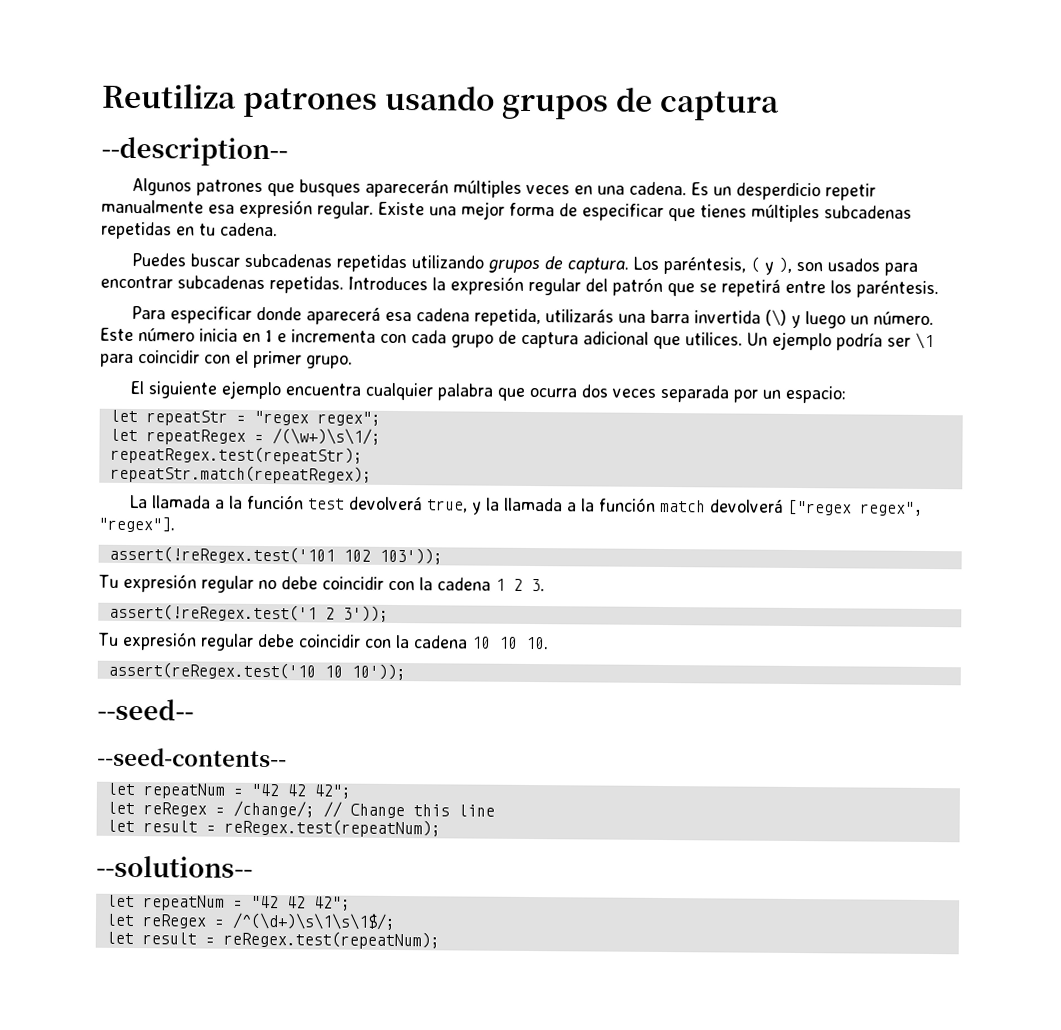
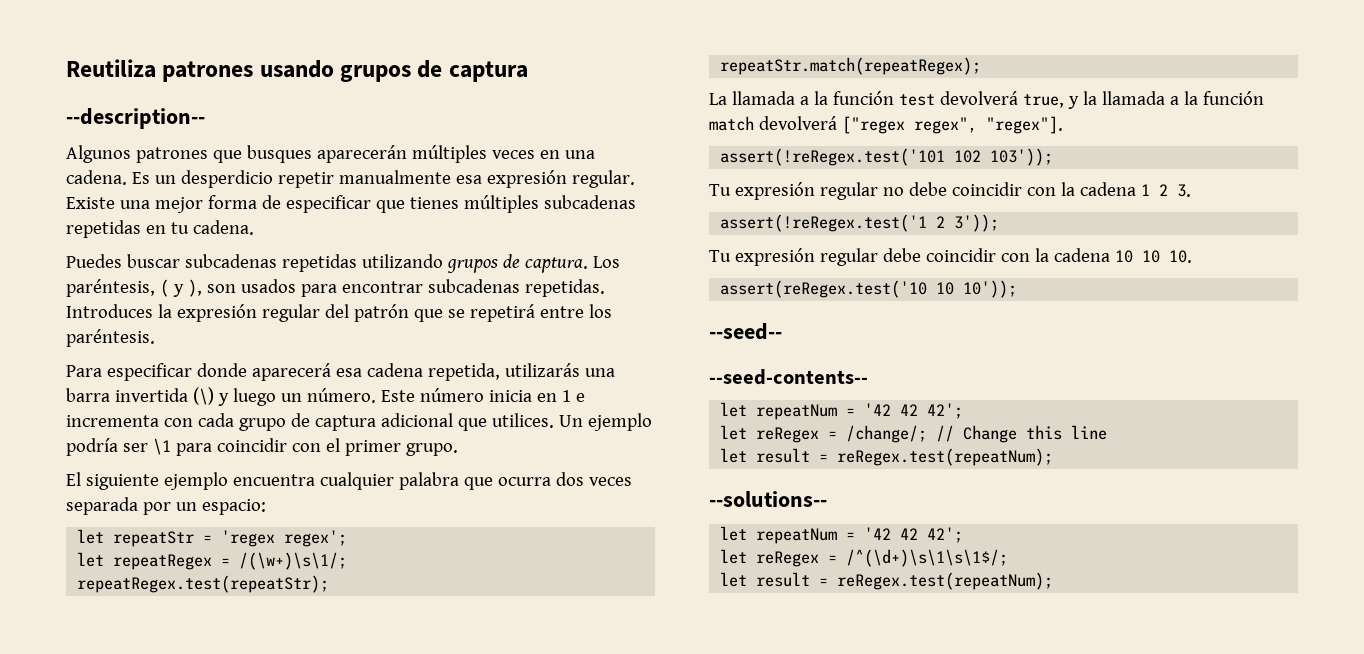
[253,410,381,426] "regex regex"; -> [221,530,348,547] 'regex regex';
[250,783,351,799] "42 42 42"; -> [864,403,964,419] '42 42 42';
[250,895,351,911] "42 42 42"; -> [864,527,964,543] '42 42 42';

